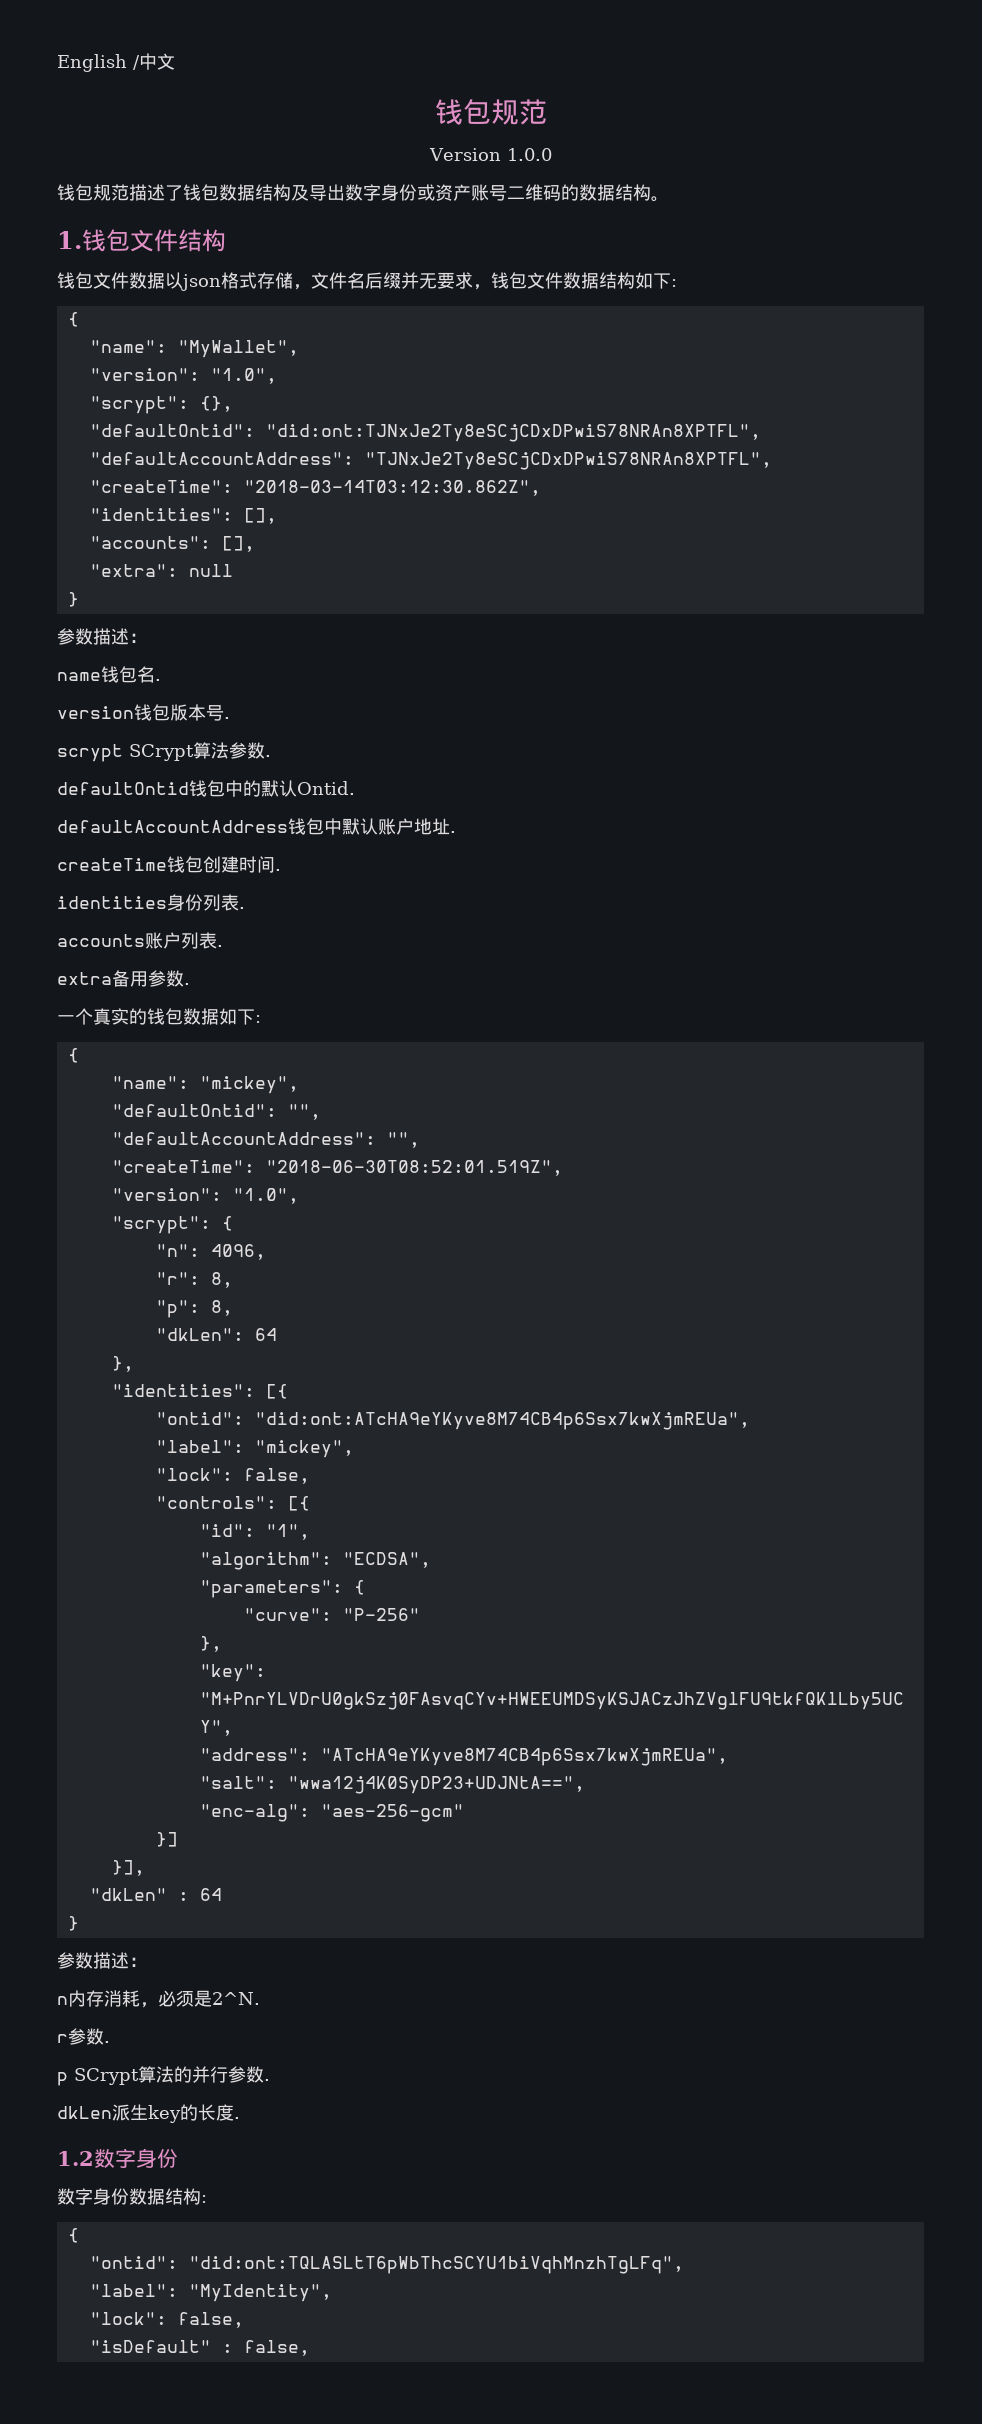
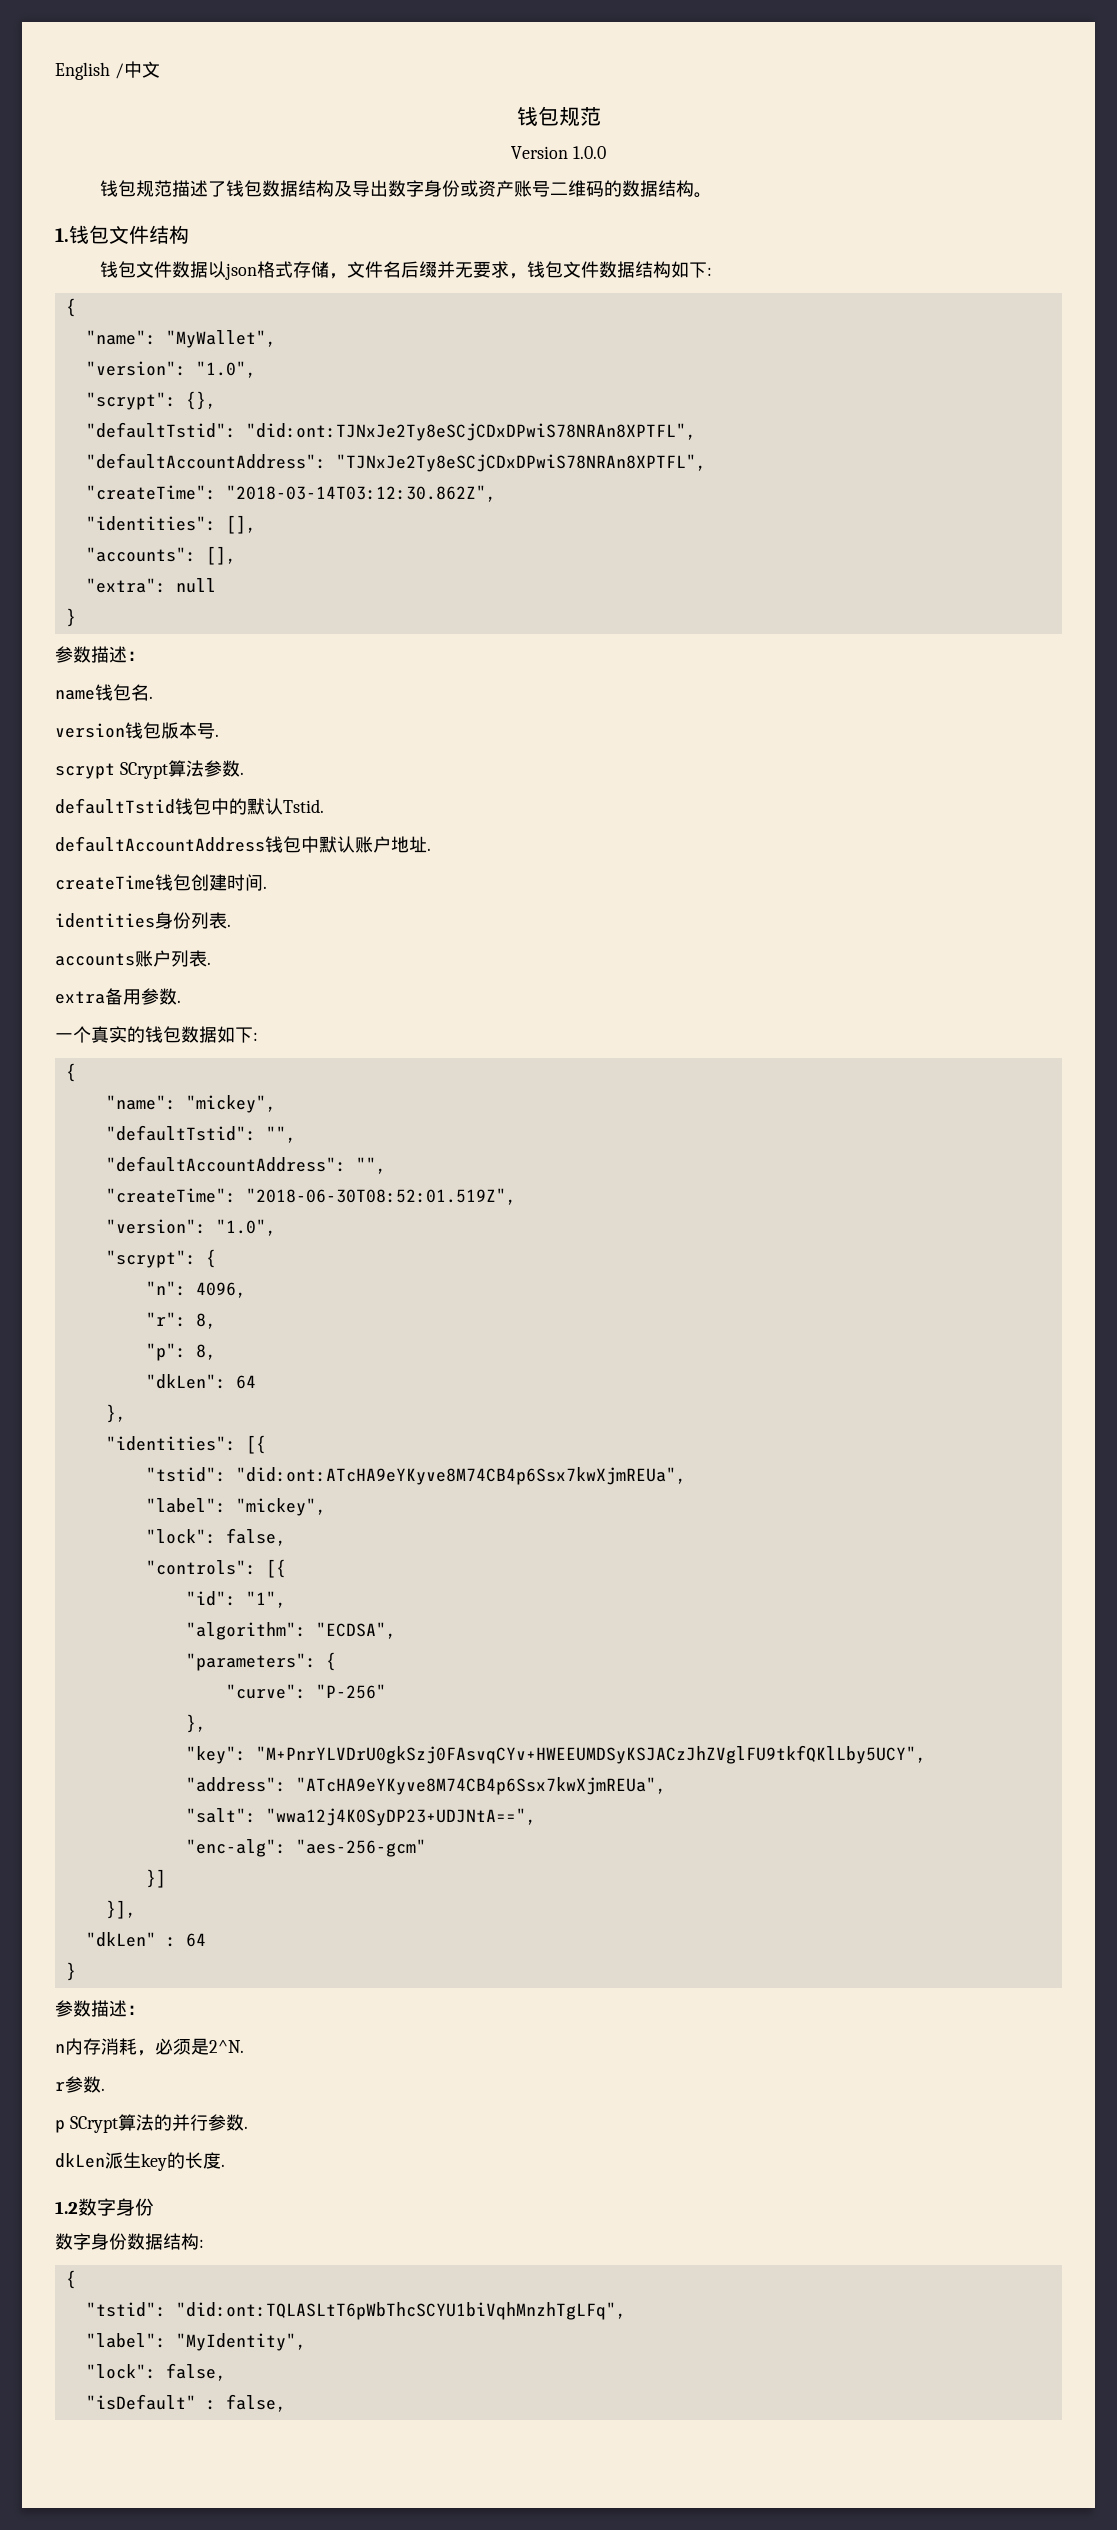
[89,424,255,437] "defaultOntid": -> [85,422,236,438] "defaultTstid":
[57,782,189,795] defaultOntid -> [55,798,175,814] defaultTstid
[297,781,355,795] Ontid. -> [283,799,324,813] Tstid.
[111,1104,277,1117] "defaultOntid": -> [105,1125,256,1141] "defaultTstid":
[155,1412,244,1425] "ontid": -> [145,1467,226,1482] "tstid":
[89,2256,178,2269] "ontid": -> [85,2302,166,2317] "tstid":

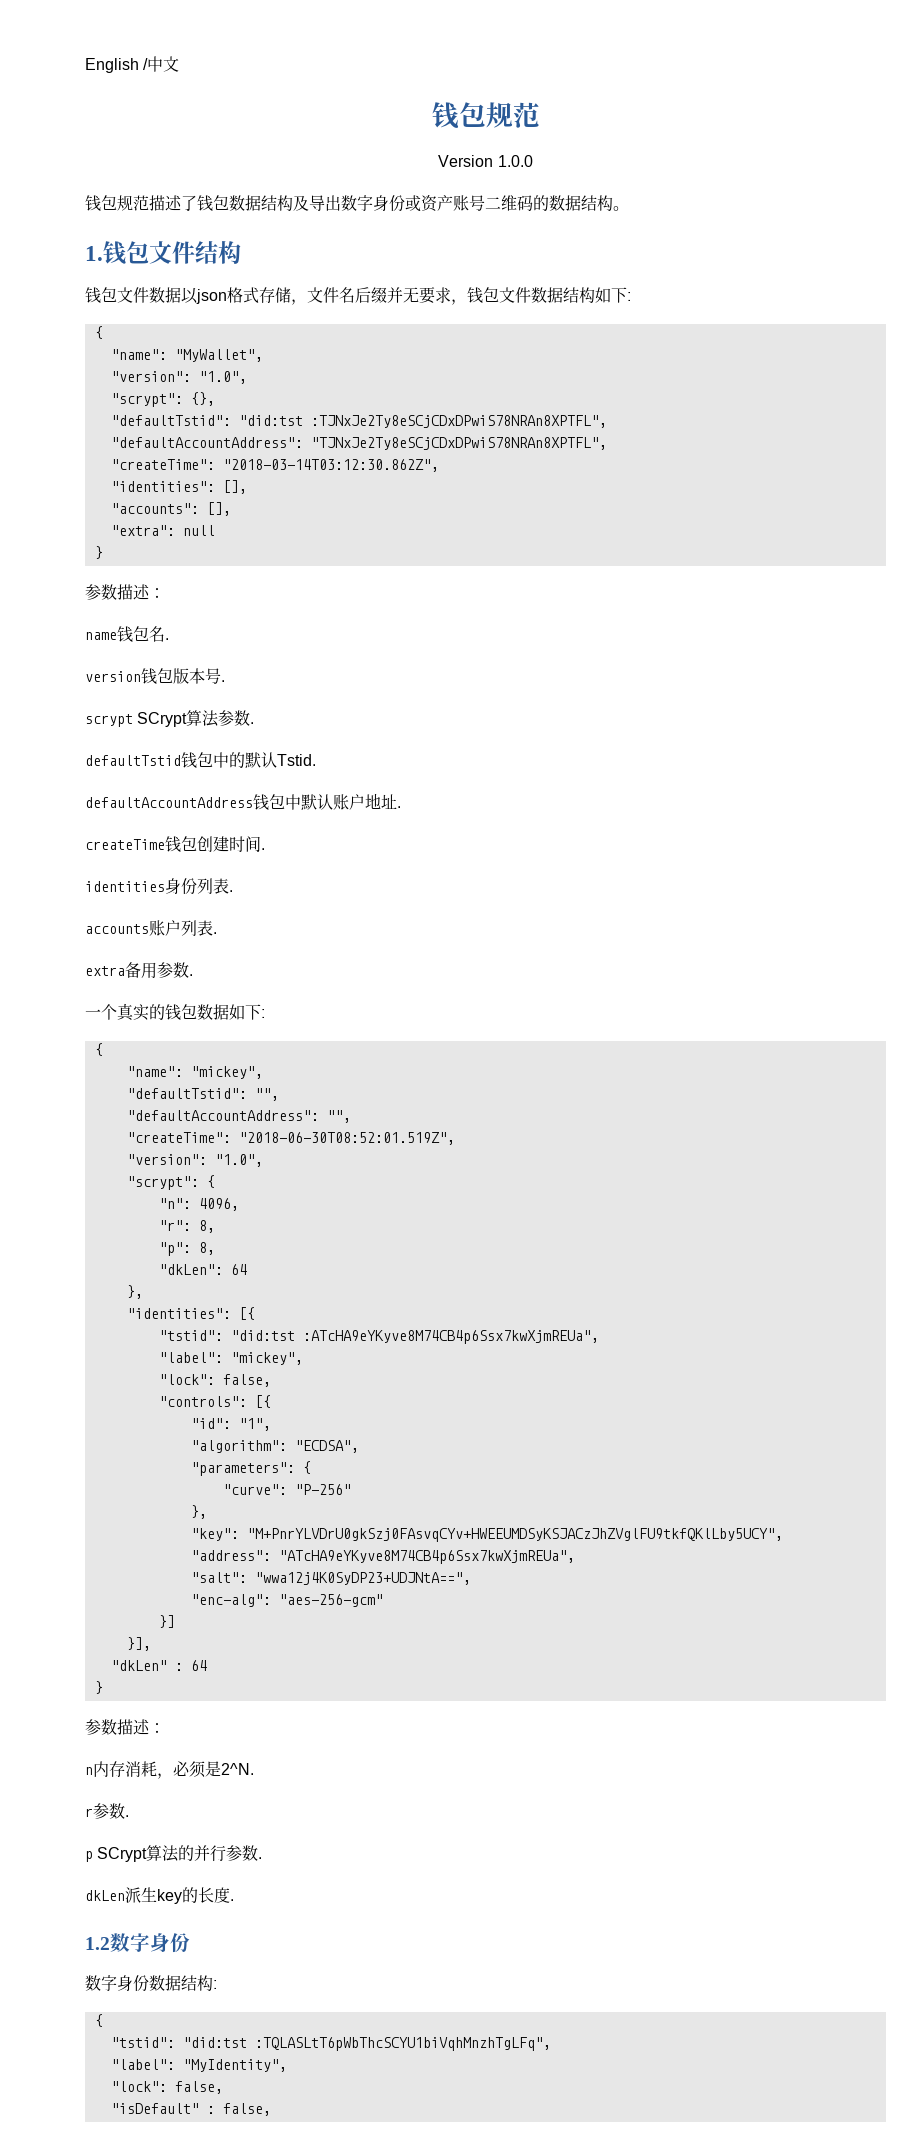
[245,423,696,441] "did:ont:TJNxJe2Ty8eSCjCDxDPwiS78NRAn8XPTFL", -> [238,415,607,428] "did:tst :TJNxJe2Ty8eSCjCDxDPwiS78NRAn8XPTFL",
[235,1467,686,1485] "did:ont:ATcHA9eYKyve8M74CB4p6Ssx7kwXjmREUa", -> [230,1330,599,1344] "did:tst :ATcHA9eYKyve8M74CB4p6Ssx7kwXjmREUa",
[175,2302,626,2320] "did:ont:TQLASLtT6pWbThcSCYU1biVqhMnzhTgLFq", -> [182,2037,551,2051] "did:tst :TQLASLtT6pWbThcSCYU1biVqhMnzhTgLFq",

